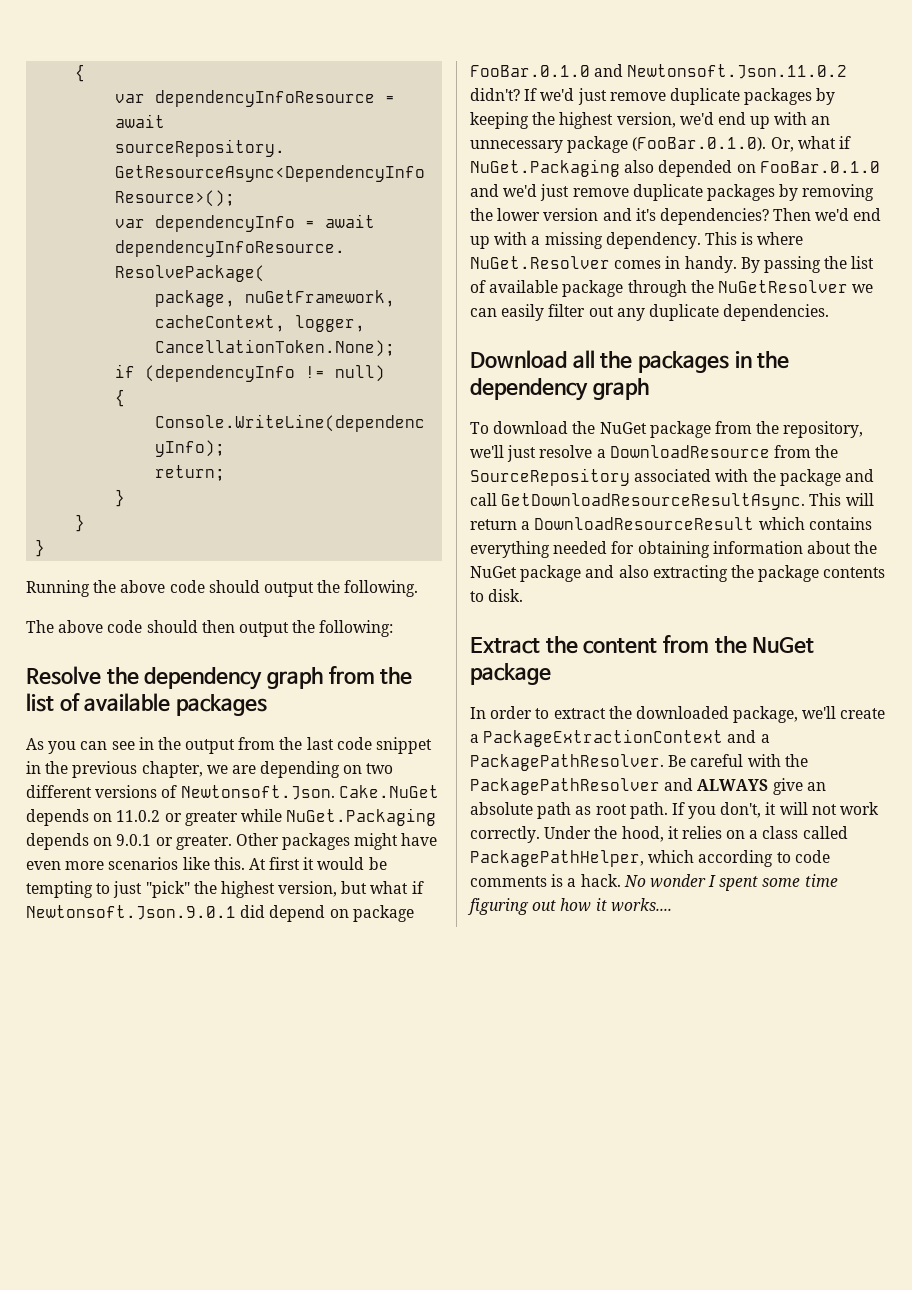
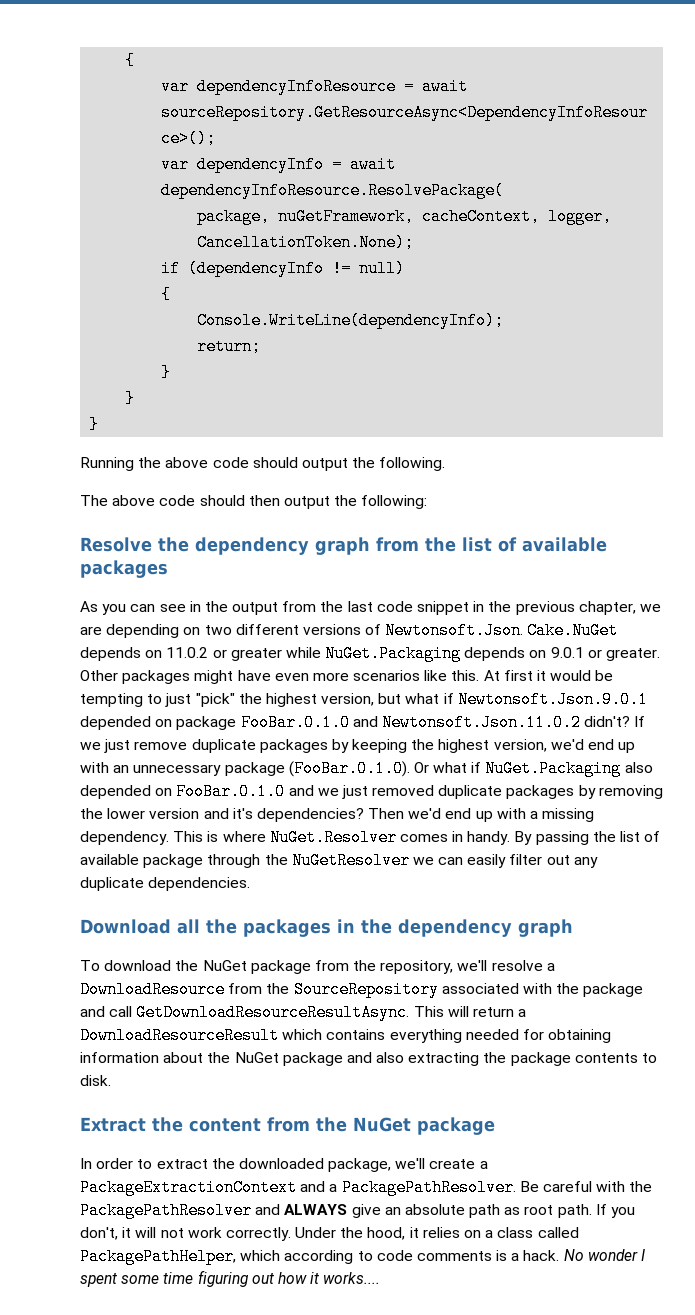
[240,905,326,922] did depend -> [80,716,151,730] depended
[540,88,575,101] we'd -> [80,742,101,750] we
[770,137,794,152] Or, -> [413,762,429,773] Or
[503,184,629,201] we'd just remove -> [317,785,435,799] we just removed
[507,445,537,462] just -> (488, 965) none

